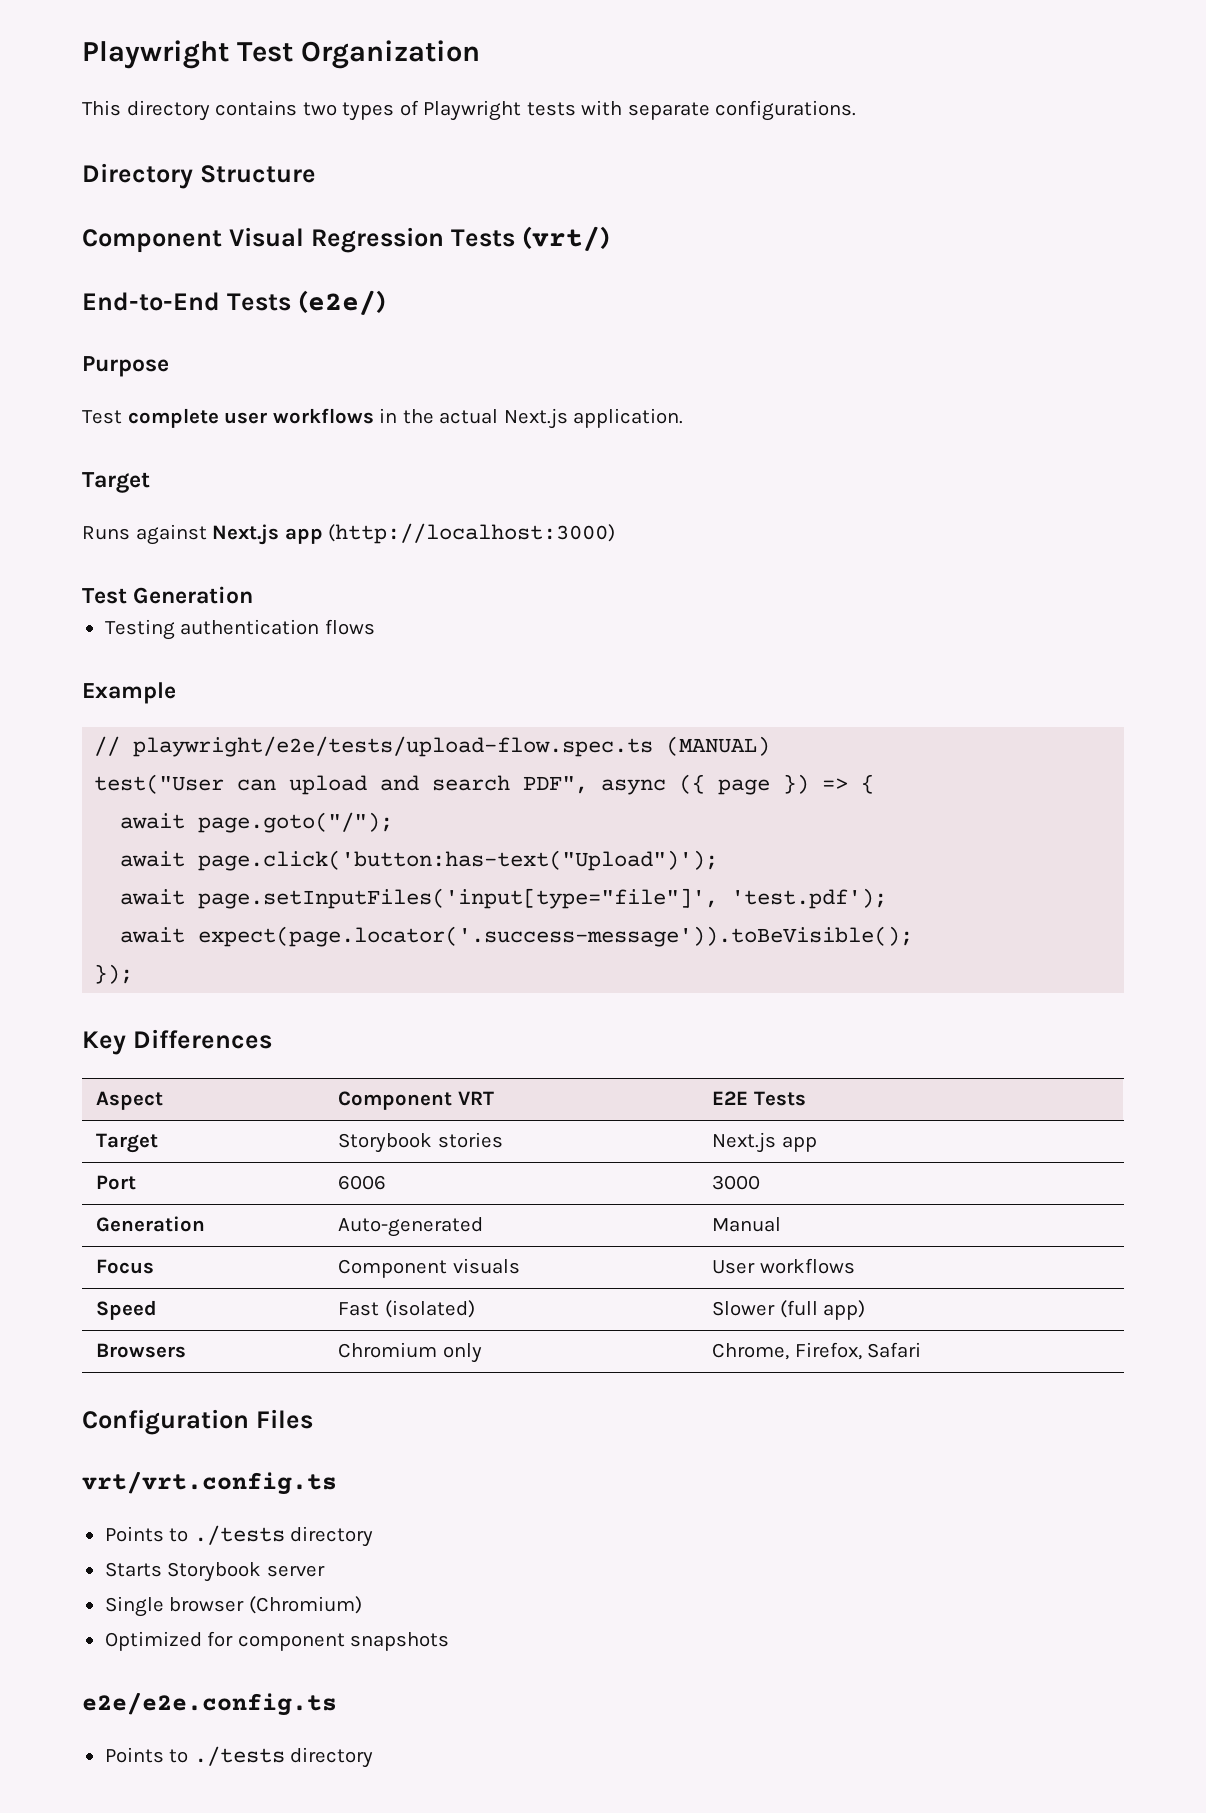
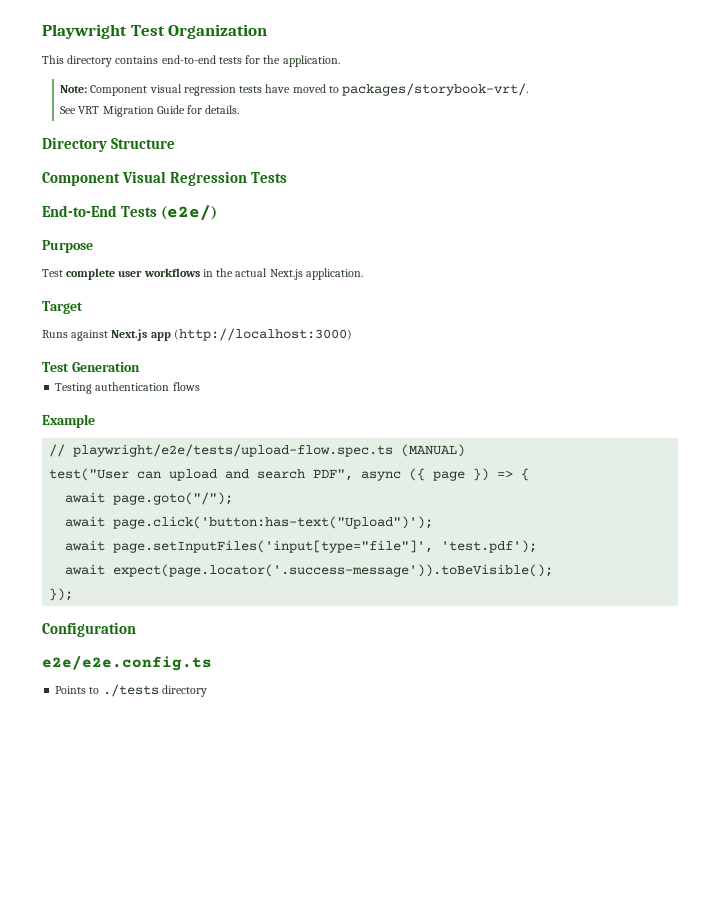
[302,100,857,121] two types of Playwright tests with separate configurations. -> [161,55,340,67] [60,83,529,96] [60,105,240,117] end-to-end tests for the application. // Note: Component visual regression tests have moved to packages/storybook-vrt/. // See VRT Migration Guide for details.
[521,226,610,251] (vrt/) -> (288, 177) none
[82,1029,272,1055] [96,1091,164,1110] [338,1091,494,1110] [712,1091,806,1106] [96,1133,159,1153] [338,1132,503,1153] [712,1132,817,1153] [96,1175,137,1190] [338,1175,387,1190] [712,1175,761,1190] [96,1216,206,1232] [338,1217,484,1237] [712,1217,782,1232] [96,1259,155,1274] [338,1258,520,1278] [712,1258,855,1274] [96,1300,158,1320] [338,1300,475,1318] [712,1300,866,1320] [96,1343,187,1358] [338,1342,482,1363] [712,1342,922,1360] [82,1409,313,1435] [82,1471,337,1495] [104,1525,374,1547] [104,1562,325,1582] [104,1596,362,1617] [104,1631,450,1651] Key Differences // Aspect | Component VRT | E2E Tests // Target | Storybook stories | Next.js app // Port | 6006 | 3000 // Generation | Auto-generated | Manual // Focus | Component visuals | User workflows // Speed | Fast (isolated) | Slower (full app) // Browsers | Chromium only | Chrome, Firefox, Safari // Configuration Files // vrt/vrt.config.ts // Points to ./tests directory // Starts Storybook server // Single browser (Chromium) // Optimized for component snapshots -> [42,622,136,637] Configuration

